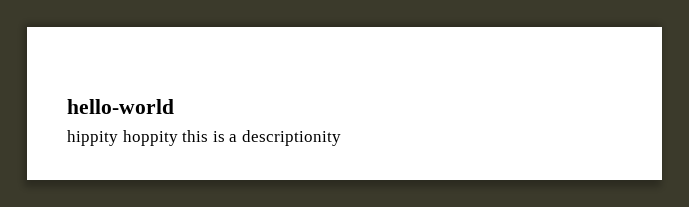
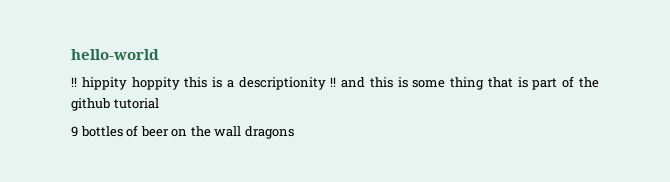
(174, 106) none -> [71,77,77,87] !!
(341, 138) none -> [330,76,599,90] [71,98,159,111] [71,125,294,139] !! and this is some thing that is part of the github tutorial // 9 bottles of beer on the wall dragons

